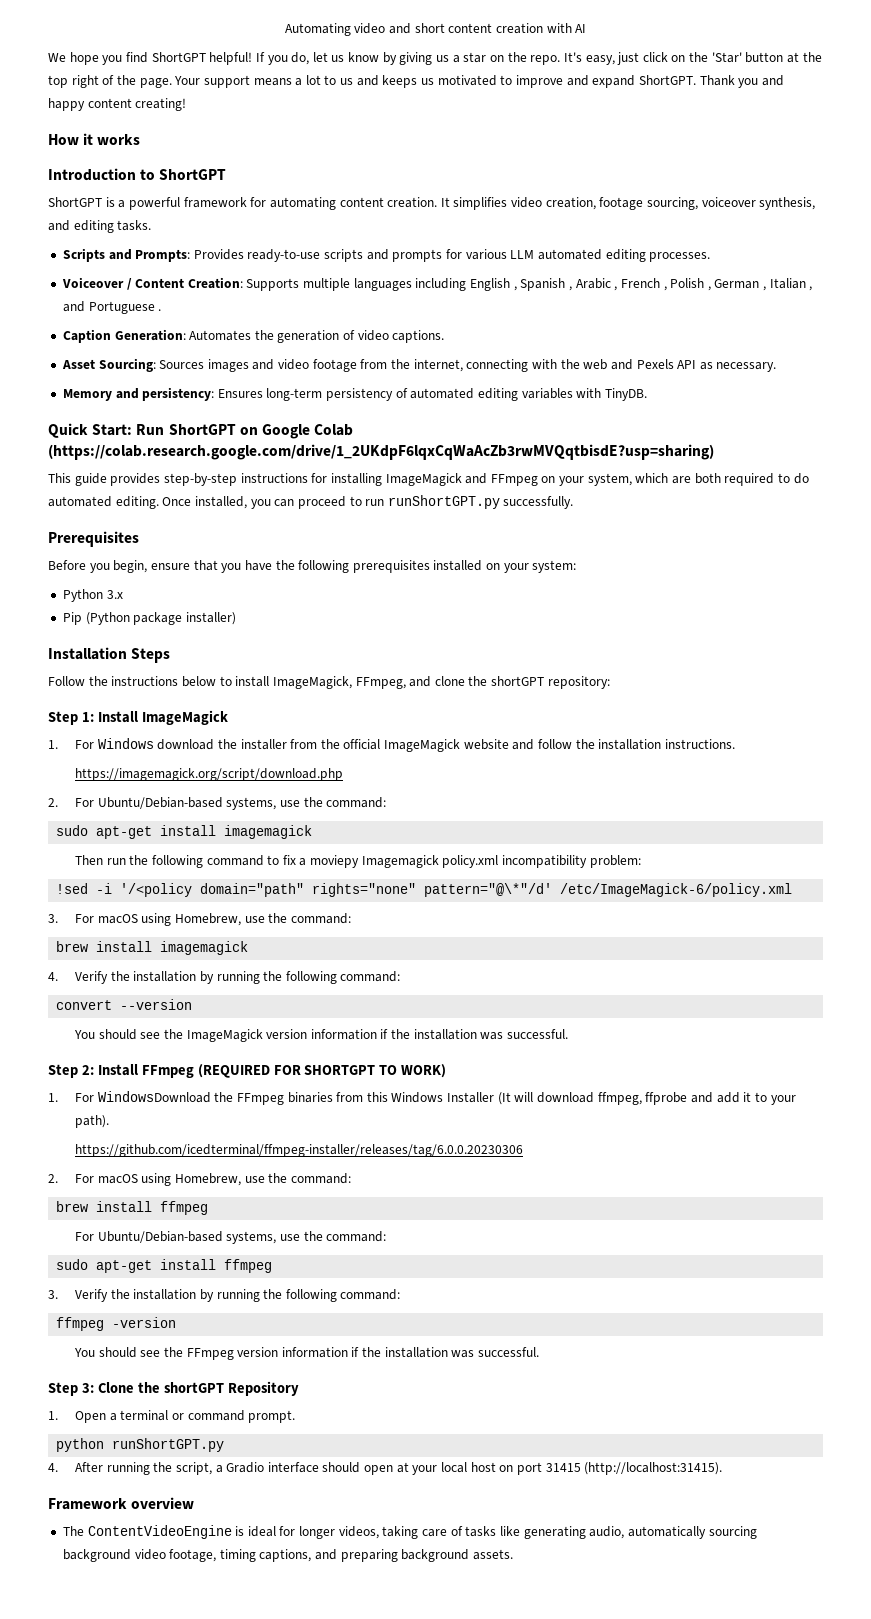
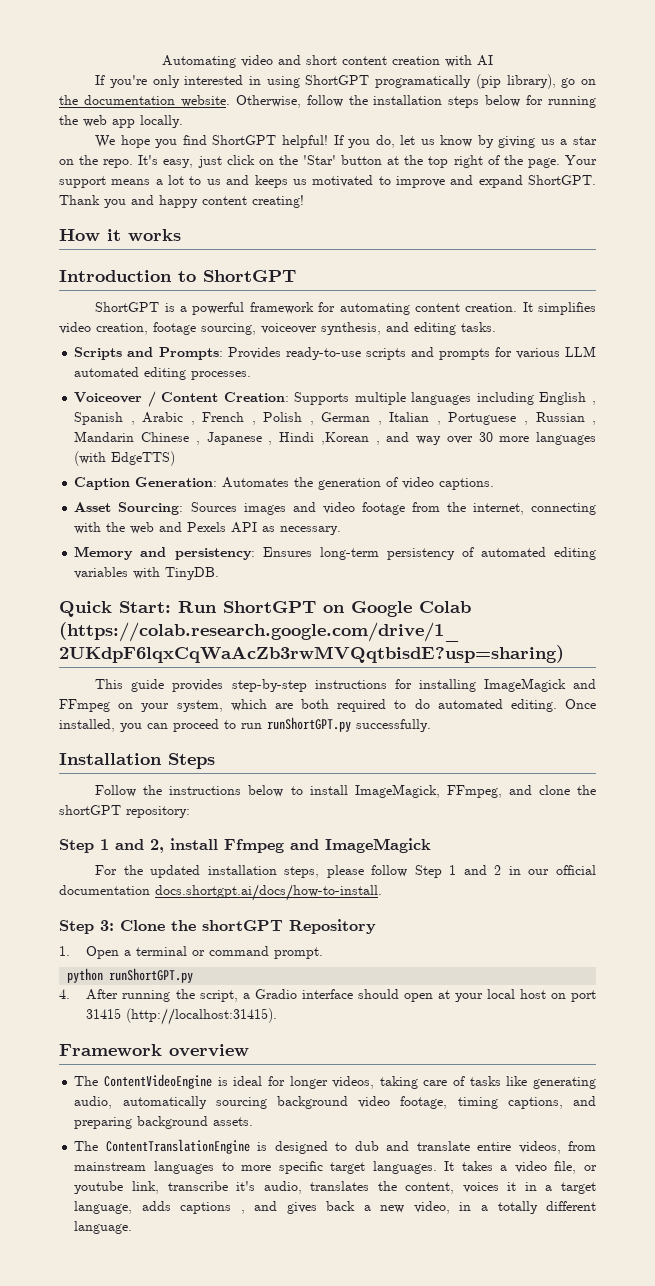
(587, 28) none -> [95,74,596,89] [59,95,596,108] [59,115,183,128] // If you're only interested in using ShortGPT programatically (pip library), go on the documentation website. Otherwise, follow the installation steps below for running the web app locally.
[62,301,162,314] and Portuguese . -> [448,412,596,425] [74,431,596,445] [74,451,176,466] Portuguese , Russian , Mandarin Chinese , Japanese , Hindi ,Korean , and way over 30 more languages (with EdgeTTS)
[48,531,139,547] [48,560,577,573] [62,589,123,602] [62,612,236,625] // Prerequisites // Before you begin, ensure that you have the following prerequisites installed on your system: // Python 3.x // Pip (Python package installer) -> (431, 725) none
[81,710,228,725] [48,738,735,752] [74,768,343,781] [48,797,387,810] [56,825,313,839] [74,855,641,868] [56,883,793,897] [48,913,351,926] [56,941,249,955] [48,971,401,984] [56,999,193,1010] [73,1029,569,1042] [48,1064,447,1078] [48,1091,796,1105] [74,1115,109,1128] [74,1144,523,1157] [48,1173,351,1186] [56,1201,209,1215] [74,1231,387,1244] [56,1259,273,1273] [48,1289,401,1302] [56,1317,177,1331] [73,1347,540,1360] 1: Install ImageMagick // 1. For Windows download the installer from the official ImageMagick website and follow the installation instructions. // https://imagemagick.org/script/download.php // 2. For Ubuntu/Debian-based systems, use the command: // sudo apt-get install imagemagick // Then run the following command to fix a moviepy Imagemagick policy.xml incompatibility problem: // !sed -i '/<policy domain="path" rights="none" pattern="@\*"/d' /etc/ImageMagick-6/policy.xml // 3. For macOS using Homebrew, use the command: // brew install imagemagick // 4. Verify the installation by running the following command: // convert --version // You should see the ImageMagick version information if the installation was successful. // Step 2: Install FFmpeg (REQUIRED FOR SHORTGPT TO WORK) // 1. For WindowsDownload the FFmpeg binaries from this Windows Installer (It will download ffmpeg, ffprobe and add it to your path). // https://github.com/icedterminal/ffmpeg-installer/releases/tag/6.0.0.20230306 // 2. For macOS using Homebrew, use the command: // brew install ffmpeg // For Ubuntu/Debian-based systems, use the command: // sudo apt-get install ffmpeg // 3. Verify the installation by running the following command: // ffmpeg -version // You should see the FFmpeg version information if the installation was successful. -> [100,838,431,853] [95,865,596,878] [59,884,382,901] 1 and 2, install Ffmpeg and ImageMagick // For the updated installation steps, please follow Step 1 and 2 in our official documentation docs.shortgpt.ai/docs/how-to-install.
(514, 1554) none -> [74,1139,596,1154] [74,1161,597,1174] [74,1181,597,1194] [74,1201,596,1214] [74,1221,133,1234] // The ContentTranslationEngine is designed to dub and translate entire videos, from mainstream languages to more specific target languages. It takes a video file, or youtube link, transcribe it's audio, translates the content, voices it in a target language, adds captions , and gives back a new video, in a totally different language.

